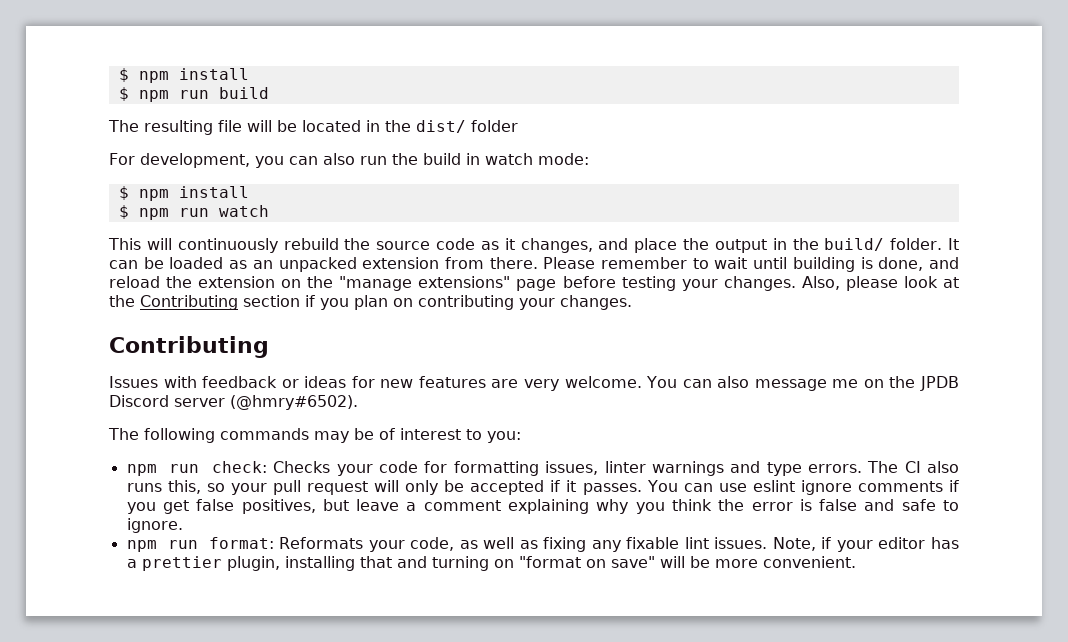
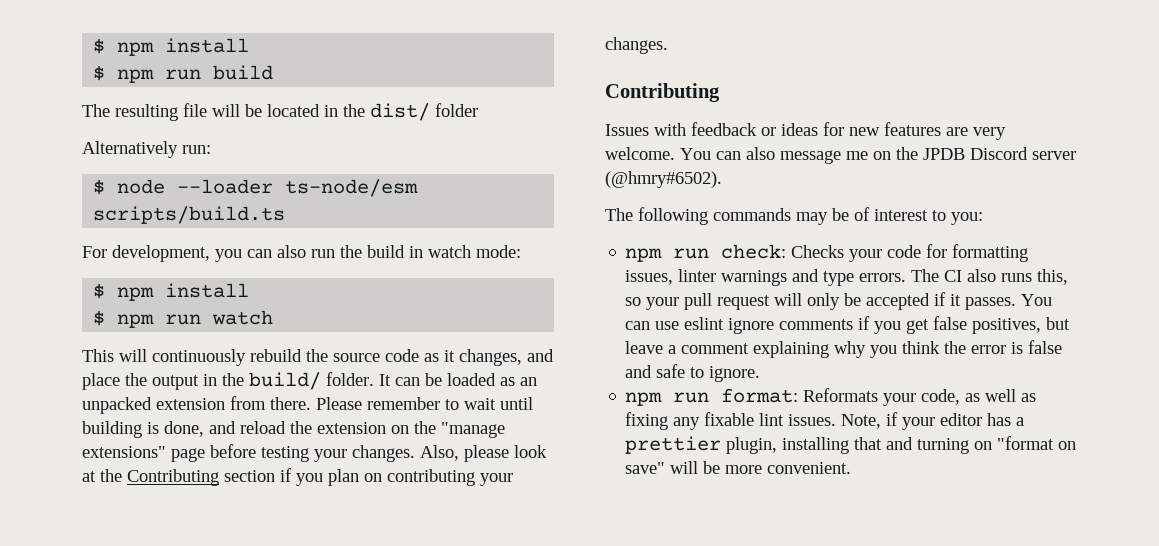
(518, 126) none -> [82,141,211,158] [93,179,419,197] [93,206,286,224] // Alternatively run: // $ node --loader ts-node/esm scripts/build.ts

